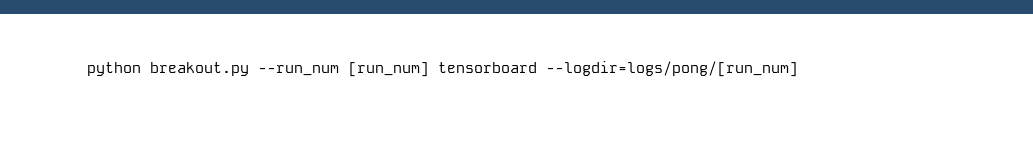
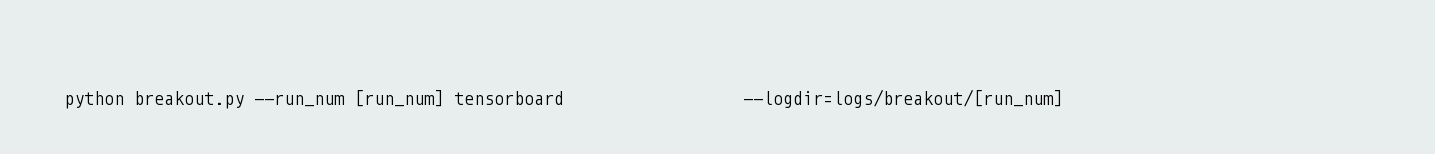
[546,61,798,77] --logdir=logs/pong/[run_num] -> [743,89,1063,108] --logdir=logs/breakout/[run_num]

